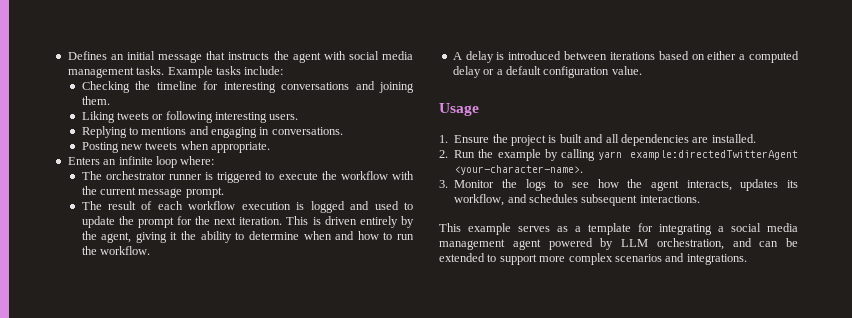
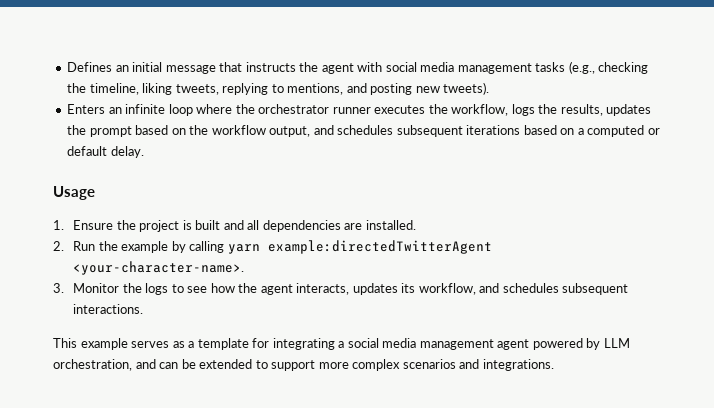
[136,66,284,78] [81,81,414,93] [81,96,110,105] [81,111,299,123] [81,126,343,138] [81,141,271,153] [67,156,215,168] [81,171,415,183] [81,186,224,198] [81,201,413,213] [81,216,415,228] [81,231,414,243] [81,246,150,255] [452,51,608,63] tasks. Example tasks include: // Checking the timeline for interesting conversations and joining them. // Liking tweets or following interesting users. // Replying to mentions and engaging in conversations. // Posting new tweets when appropriate. // Enters an infinite loop where: // The orchestrator runner is triggered to execute the workflow with the current message prompt. // The result of each workflow execution is logged and used to update the prompt for the next iteration. This is driven entirely by the agent, giving it the ability to determine when and how to run the workflow. // A delay is introduced between -> [535,61,649,74] [67,82,490,95] [67,104,652,116] [67,125,463,137] tasks (e.g., checking the timeline, liking tweets, replying to mentions, and posting new tweets). // Enters an infinite loop where the orchestrator runner executes the workflow, logs the results, updates the prompt based on the workflow output, and schedules subsequent
[707,51,737,60] either -> (575, 131) none
[452,66,642,78] delay or a default configuration value. -> [647,128,660,135] [67,146,144,158] or default delay.

